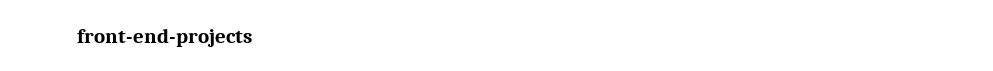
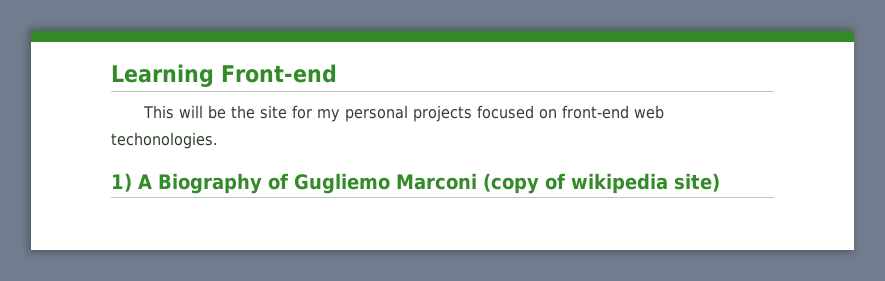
[77,28,252,47] front-end-projects -> [111,64,337,87] [143,105,665,122] [111,132,218,149] [111,173,720,194] Learning Front-end // This will be the site for my personal projects focused on front-end web techonologies. // 1) A Biography of Gugliemo Marconi (copy of wikipedia site)

